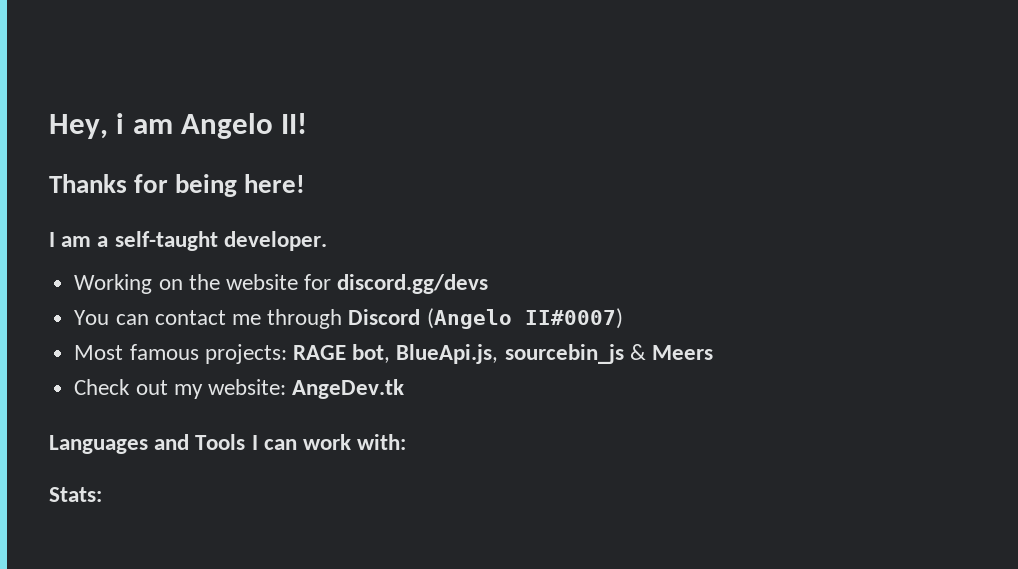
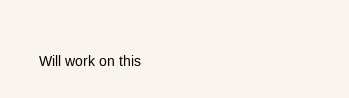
[49,113,308,139] [49,174,306,197] [49,231,327,251] [74,274,489,294] [74,308,623,329] [74,344,713,364] [74,379,405,399] [49,434,407,454] [49,487,102,502] Hey, i am Angelo II! // Thanks for being here! // I am a self-taught developer. // Working on the website for discord.gg/devs // You can contact me through Discord (Angelo II#0007) // Most famous projects: RAGE bot, BlueApi.js, sourcebin_js & Meers // Check out my website: AngeDev.tk // Languages and Tools I can work with: // Stats: -> [39,55,141,66] Will work on this

